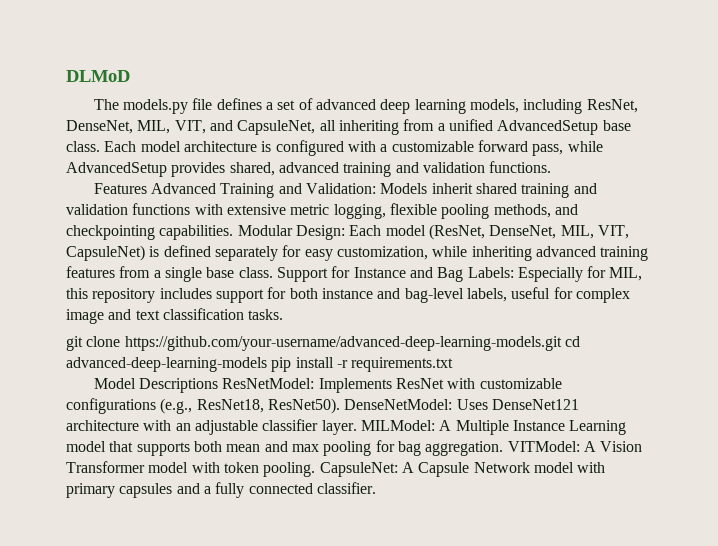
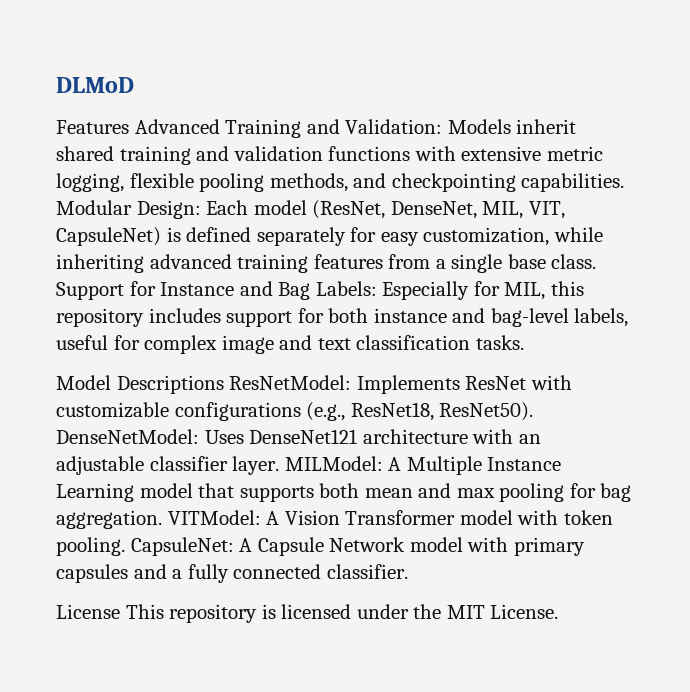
[93,98,638,114] [66,119,631,135] [66,140,603,156] [66,161,552,177] // The models.py file defines a set of advanced deep learning models, including ResNet, DenseNet, MIL, VIT, and CapsuleNet, all inheriting from a unified AdvancedSetup base class. Each model architecture is configured with a customizable forward pass, while AdvancedSetup provides shared, advanced training and validation functions. -> (134, 85) none
[66,336,580,351] [66,357,454,372] // git clone https://github.com/your-username/advanced-deep-learning-models.git cd advanced-deep-learning-models pip install -r requirements.txt -> (524, 342) none
(376, 488) none -> [56,604,559,623] // License This repository is licensed under the MIT License.

